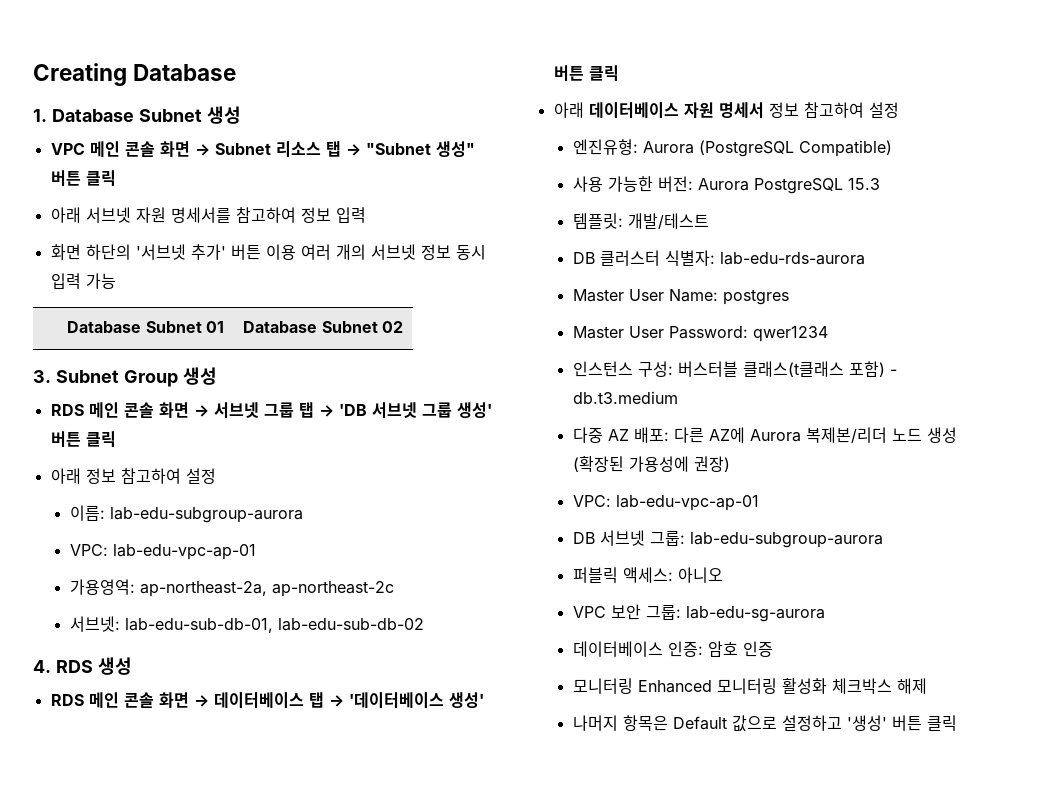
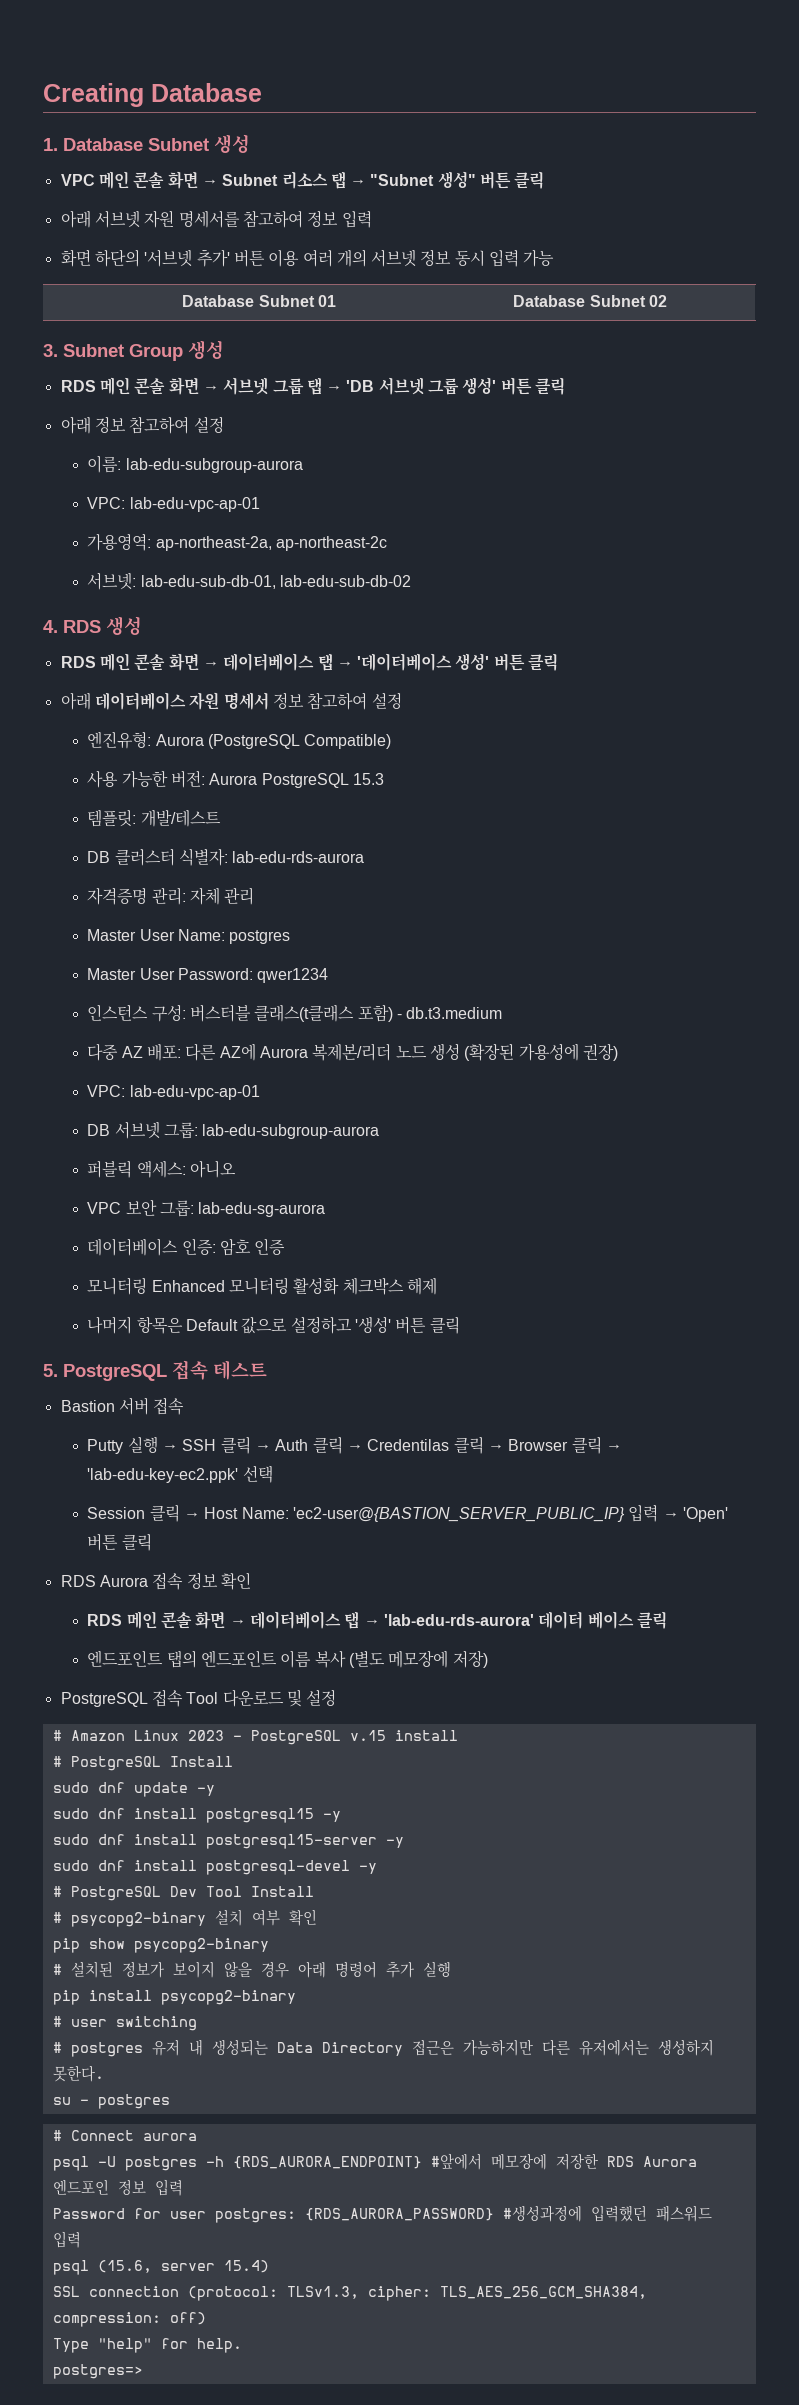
(865, 258) none -> [87,887,255,905] // 자격증명 관리: 자체 관리
(957, 723) none -> [43,1360,267,1381] [60,1397,185,1415] [87,1436,622,1454] [87,1465,273,1483] [87,1504,728,1522] [87,1533,152,1551] [60,1572,251,1590] [87,1611,667,1629] [87,1650,488,1668] [60,1689,337,1707] [52,1730,458,1745] [52,1756,233,1771] [52,1782,215,1797] [52,1808,341,1823] [52,1834,404,1849] [52,1860,377,1875] [52,1886,314,1901] [52,1909,317,1927] [52,1938,269,1953] [52,1961,451,1978] [52,1990,296,2005] [52,2016,197,2031] [52,2039,714,2057] [52,2065,104,2082] [52,2094,170,2109] [52,2130,197,2141] [52,2153,697,2171] [52,2179,183,2196] [52,2205,712,2223] [52,2231,81,2248] [52,2260,269,2275] [52,2286,647,2301] [52,2312,206,2327] [52,2338,242,2353] [52,2364,143,2379] // 5. PostgreSQL 접속 테스트 // Bastion 서버 접속 // Putty 실행 → SSH 클릭 → Auth 클릭 → Credentilas 클릭 → Browser 클릭 → 'lab-edu-key-ec2.ppk' 선택 // Session 클릭 → Host Name: 'ec2-user@{BASTION_SERVER_PUBLIC_IP} 입력 → 'Open' 버튼 클릭 // RDS Aurora 접속 정보 확인 // RDS 메인 콘솔 화면 → 데이터베이스 탭 → 'lab-edu-rds-aurora' 데이터 베이스 클릭 // 엔드포인트 탭의 엔드포인트 이름 복사 (별도 메모장에 저장) // PostgreSQL 접속 Tool 다운로드 및 설정 // # Amazon Linux 2023 - PostgreSQL v.15 install // # PostgreSQL Install // sudo dnf update -y // sudo dnf install postgresql15 -y // sudo dnf install postgresql15-server -y // sudo dnf install postgresql-devel -y // # PostgreSQL Dev Tool Install // # psycopg2-binary 설치 여부 확인 // pip show psycopg2-binary // # 설치된 정보가 보이지 않을 경우 아래 명령어 추가 실행 // pip install psycopg2-binary // # user switching // # postgres 유저 내 생성되는 Data Directory 접근은 가능하지만 다른 유저에서는 생성하지 못한다. // su - postgres // # Connect aurora // psql -U postgres -h {RDS_AURORA_ENDPOINT} #앞에서 메모장에 저장한 RDS Aurora 엔드포인 정보 입력 // Password for user postgres: {RDS_AURORA_PASSWORD} #생성과정에 입력했던 패스워드 입력 // psql (15.6, server 15.4) // SSL connection (protocol: TLSv1.3, cipher: TLS_AES_256_GCM_SHA384, compression: off) // Type "help" for help. // postgres=>

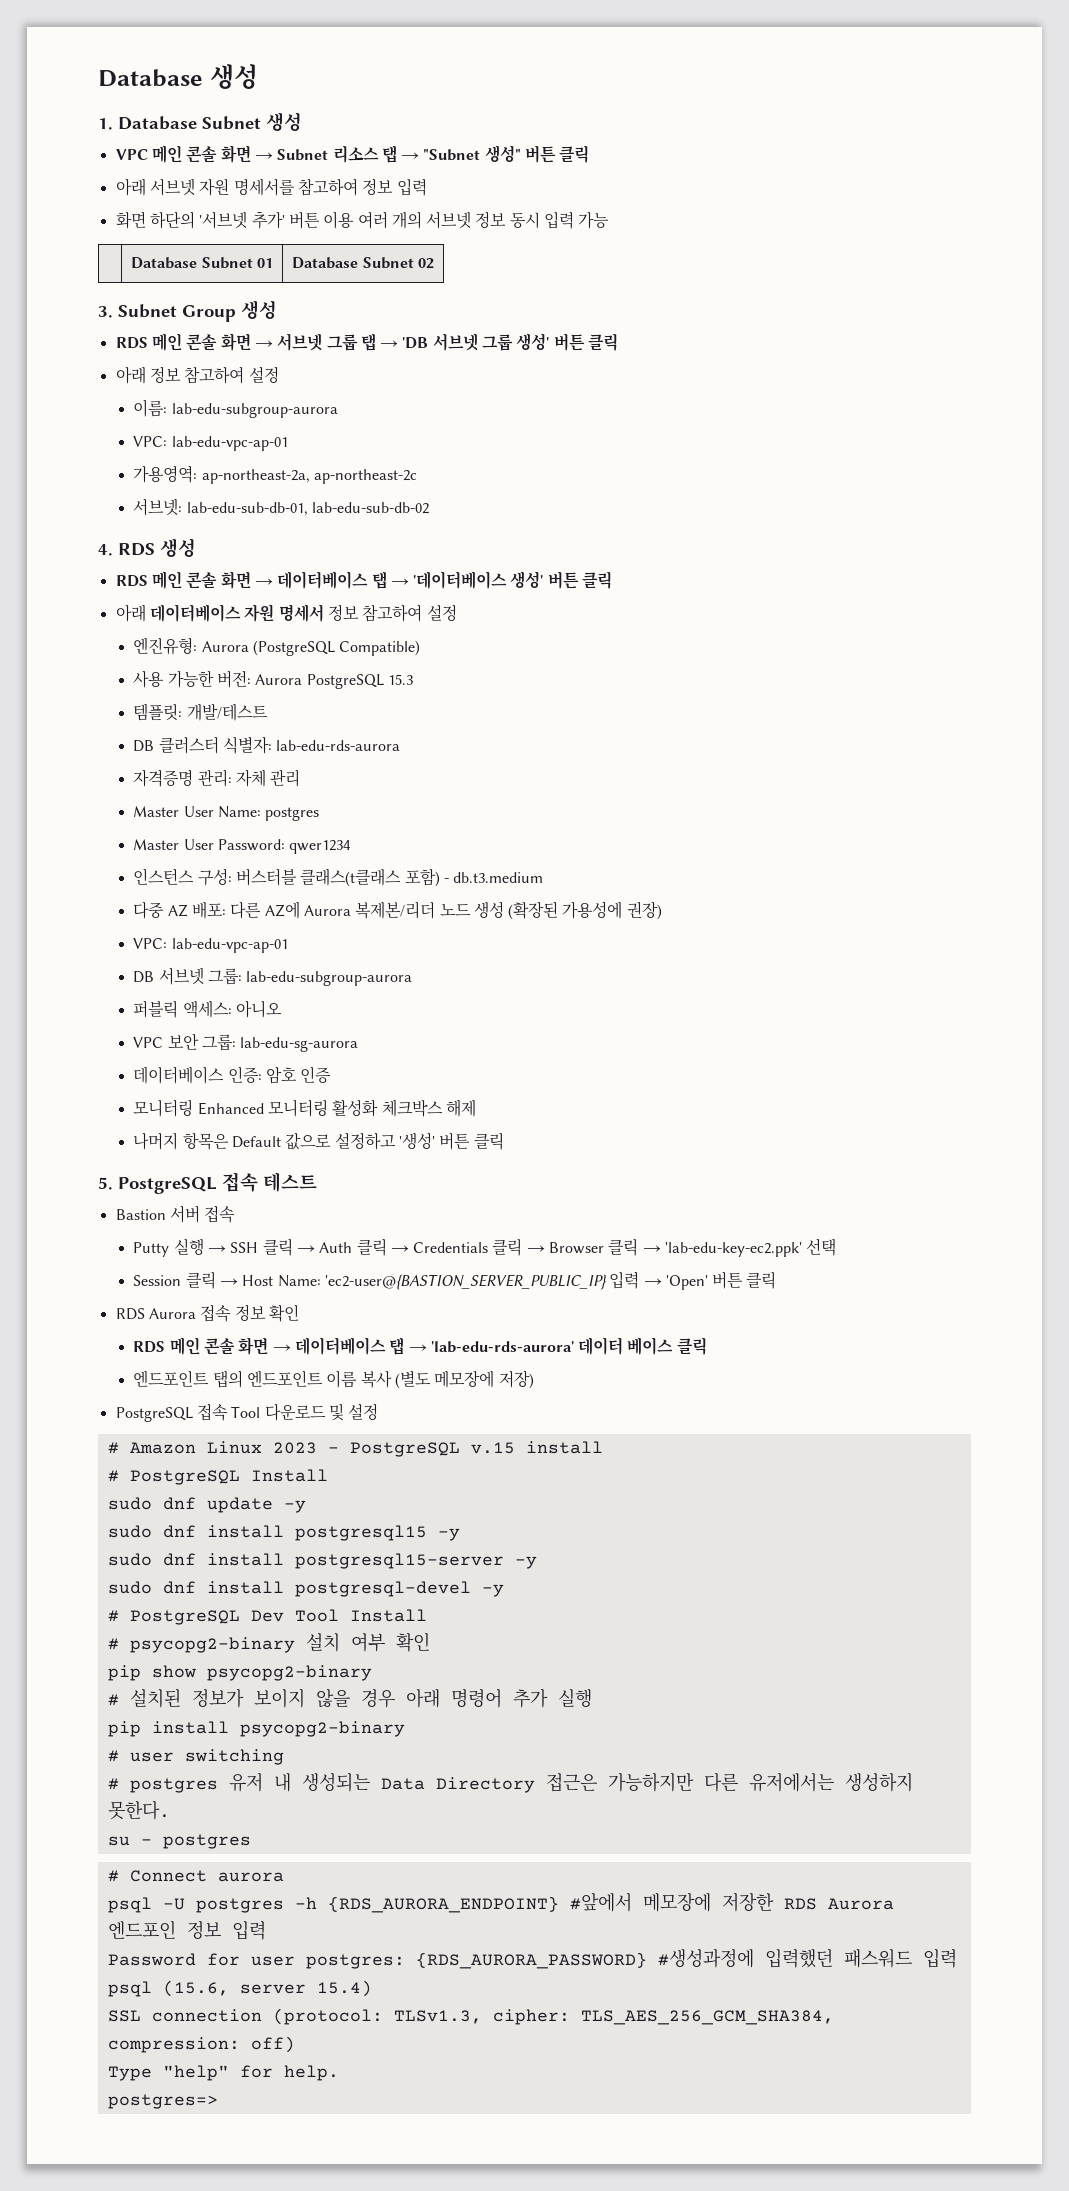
[43,83,262,107] Creating Database -> [98,64,258,89] Database 생성
[367,1439,450,1451] Credentilas -> [413,1242,489,1253] Credentials

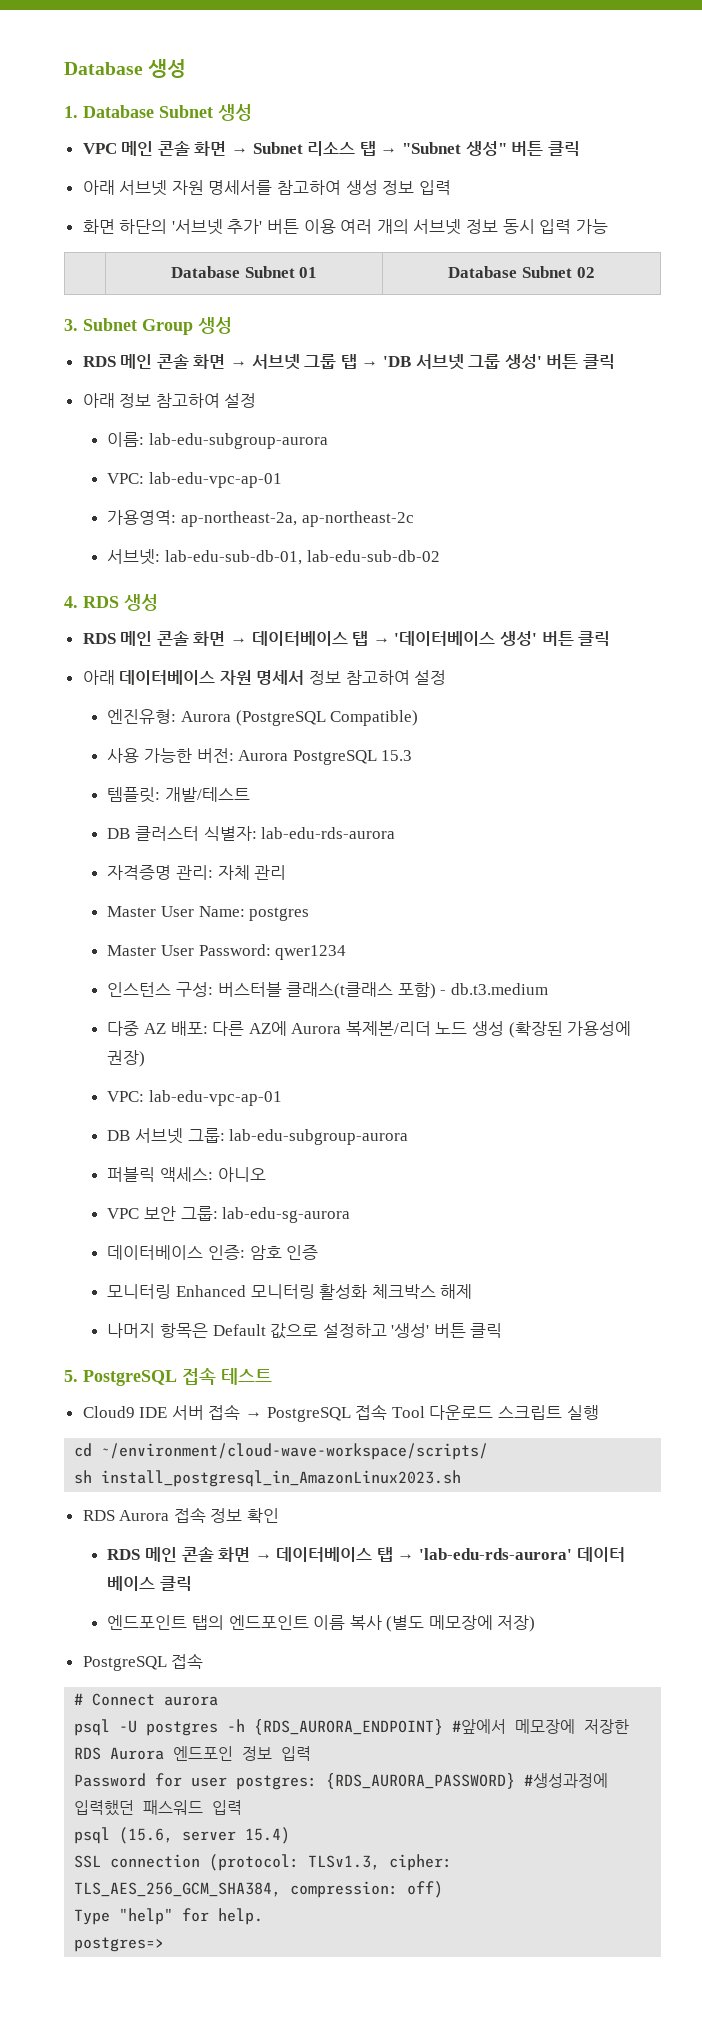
(358, 187) none -> [345,180,378,195] 생성
[115,1209,166,1220] Bastion -> [82,1406,168,1418] Cloud9 IDE
[133,1238,837,1257] [133,1271,777,1290] // Putty 실행 → SSH 클릭 → Auth 클릭 → Credentials 클릭 → Browser 클릭 → 'lab-edu-key-ec2.ppk' 선택 // Session 클릭 → Host Name: 'ec2-user@{BASTION_SERVER_PUBLIC_IP} 입력 → 'Open' 버튼 클릭 -> [245,1404,599,1422] [74,1443,489,1460] [74,1470,462,1487] → PostgreSQL 접속 Tool 다운로드 스크립트 실행 // cd ~/environment/cloud-wave-workspace/scripts/ // sh install_postgresql_in_AmazonLinux2023.sh
[231,1403,379,1421] [107,1441,603,1457] [107,1469,328,1485] [107,1497,306,1513] [107,1525,460,1541] [107,1553,537,1569] [107,1581,504,1597] [107,1609,427,1625] [107,1632,430,1653] [107,1665,372,1681] [107,1688,592,1708] [107,1721,405,1737] [107,1749,284,1765] [107,1772,913,1793] [107,1800,170,1820] [107,1834,251,1849] Tool 다운로드 및 설정 // # Amazon Linux 2023 - PostgreSQL v.15 install // # PostgreSQL Install // sudo dnf update -y // sudo dnf install postgresql15 -y // sudo dnf install postgresql15-server -y // sudo dnf install postgresql-devel -y // # PostgreSQL Dev Tool Install // # psycopg2-binary 설치 여부 확인 // pip show psycopg2-binary // # 설치된 정보가 보이지 않을 경우 아래 명령어 추가 실행 // pip install psycopg2-binary // # user switching // # postgres 유저 내 생성되는 Data Directory 접근은 가능하지만 다른 유저에서는 생성하지 못한다. // su - postgres -> (204, 1661) none

